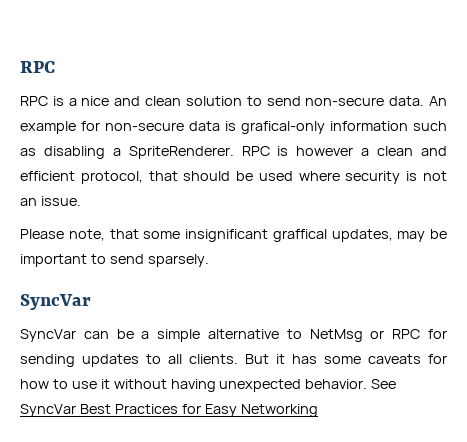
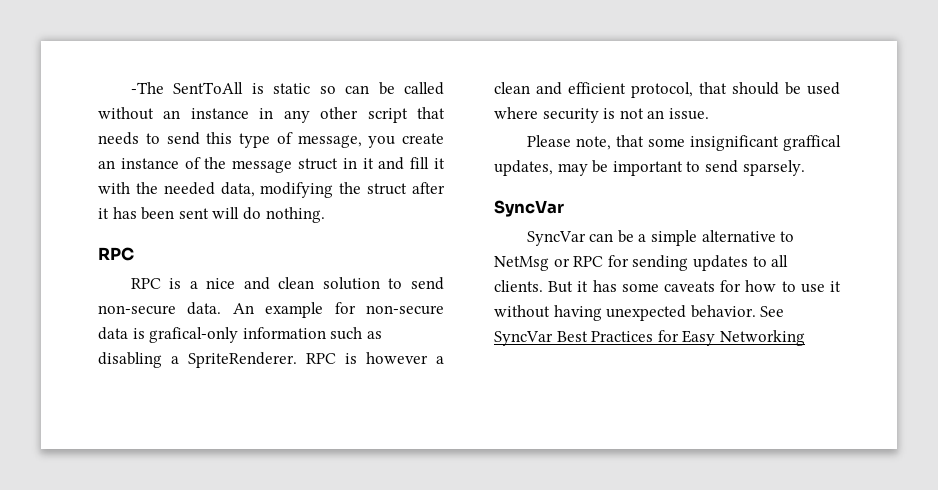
(20, 67) none -> [130,82,444,95] [98,107,445,123] [98,132,444,148] [98,157,445,173] [98,182,445,198] [98,207,325,223] -The SentToAll is static so can be called without an instance in any other script that needs to send this type of message, you create an instance of the message struct in it and fill it with the needed data, modifying the struct after it has been sent will do nothing. //

